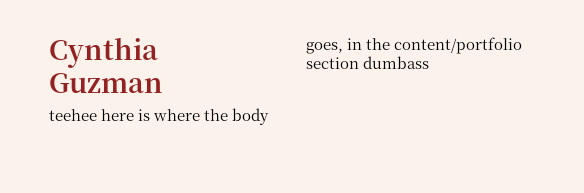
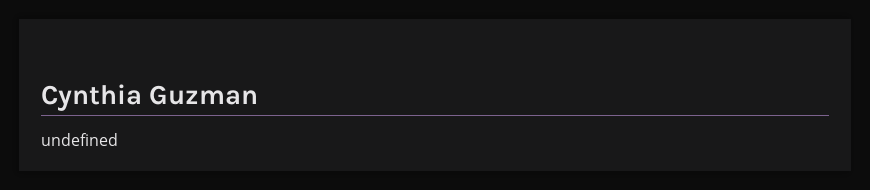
[49,108,270,125] [306,37,523,54] [306,56,430,69] teehee here is where the body goes, in the content/portfolio section dumbass -> [41,133,118,146] undefined

